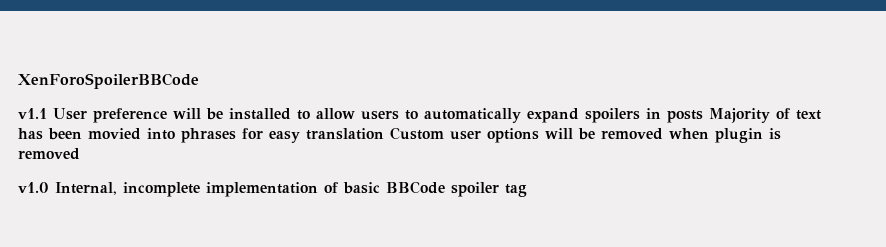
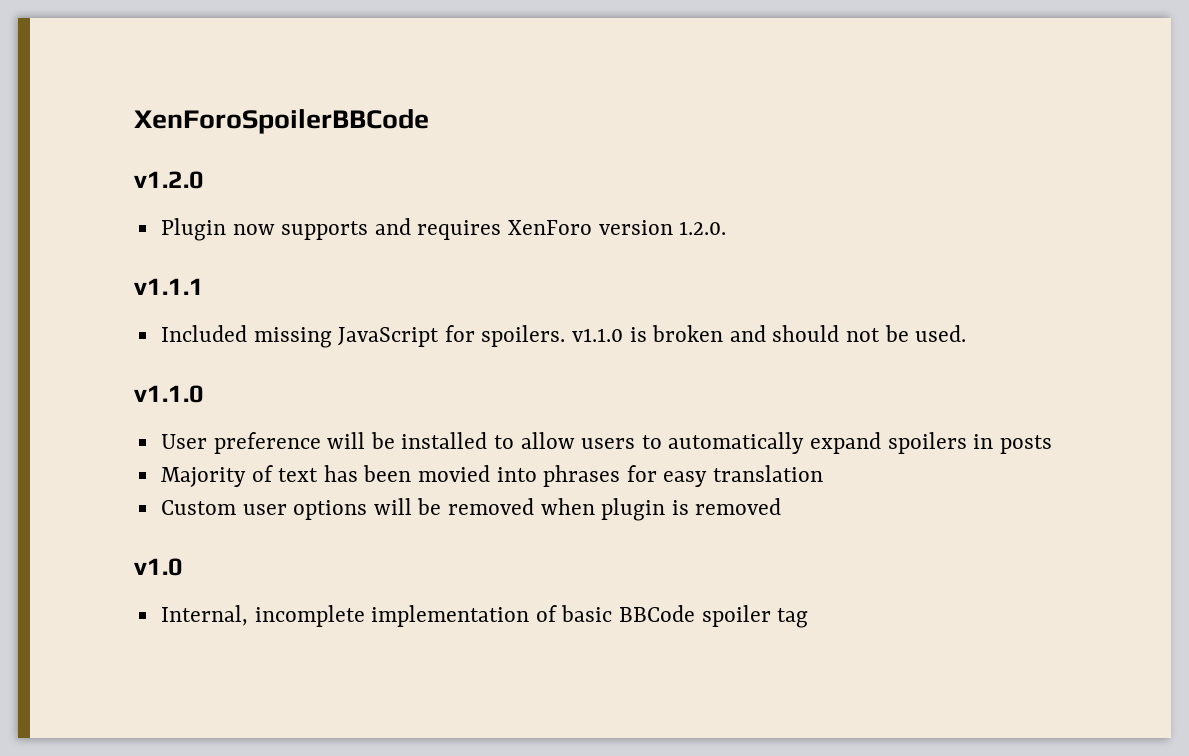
[18,108,47,119] v1.1 -> [134,171,204,189] [160,218,727,241] [134,278,204,295] [160,325,967,348] [134,385,204,403] v1.2.0 // Plugin now supports and requires XenForo version 1.2.0. // v1.1.1 // Included missing JavaScript for spoilers. v1.1.0 is broken and should not be used. // v1.1.0 //
(703, 116) none -> (1052, 444) //
(384, 134) none -> (824, 473) //
(49, 187) none -> (183, 567) //

